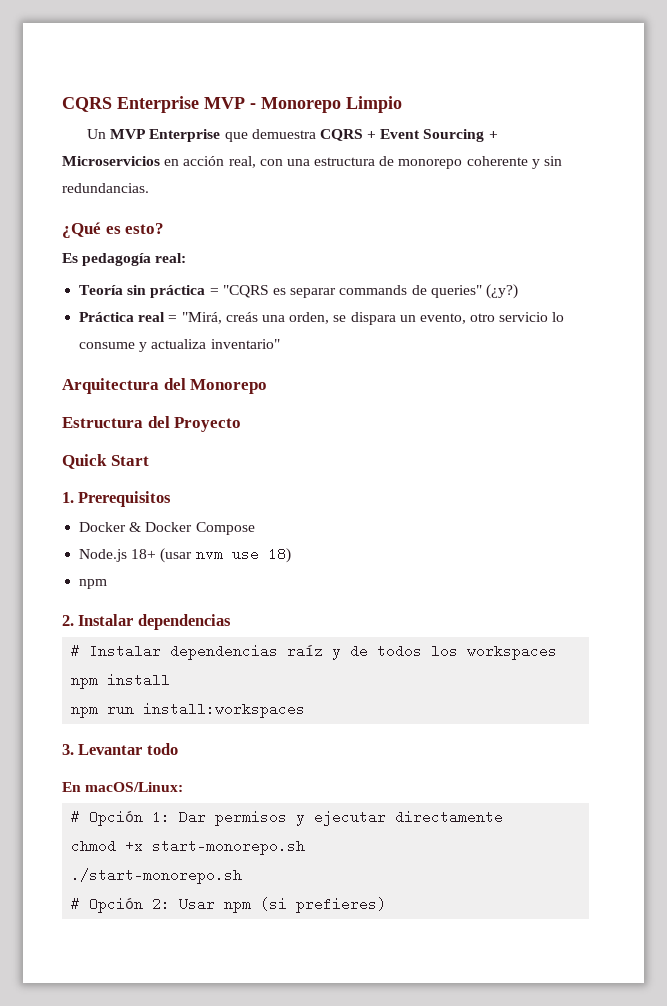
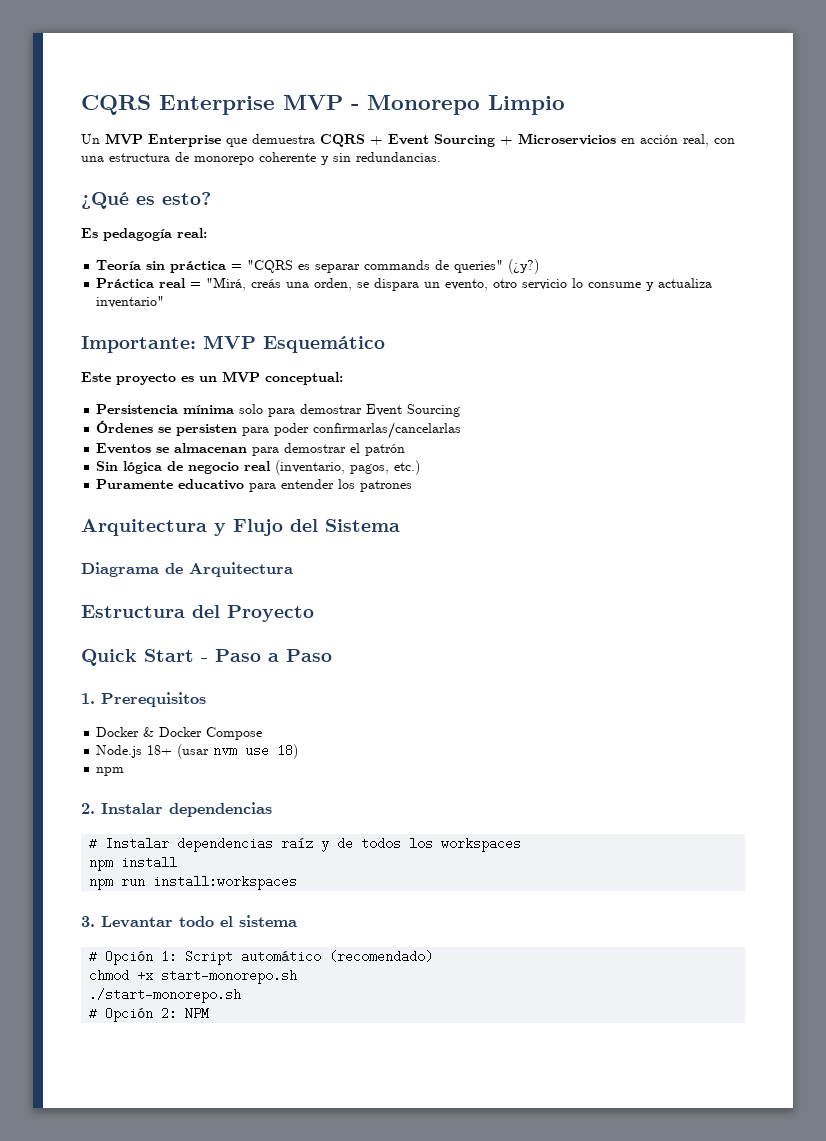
[62,378,268,394] Arquitectura del Monorepo -> [81,335,385,353] [81,371,343,385] [96,404,461,417] [96,420,462,439] [96,443,406,456] [96,460,421,475] [96,479,413,492] [81,519,400,536] [81,562,293,577] Importante: MVP Esquemático // Este proyecto es un MVP conceptual: // Persistencia mínima solo para demostrar Event Sourcing // Órdenes se persisten para poder confirmarlas/cancelarlas // Eventos se almacenan para demostrar el patrón // Sin lógica de negocio real (inventario, pagos, etc.) // Puramente educativo para entender los patrones // Arquitectura y Flujo del Sistema // Diagrama de Arquitectura
(149, 460) none -> [201,649,332,662] - Paso a Paso
[62,782,184,792] // En macOS/Linux: -> [220,915,297,927] el sistema
[179,810,504,826] Dar permisos y ejecutar directamente -> [185,950,434,965] Script automático (recomendado)
[179,897,387,913] Usar npm (si prefieres) -> [185,1007,210,1020] NPM

